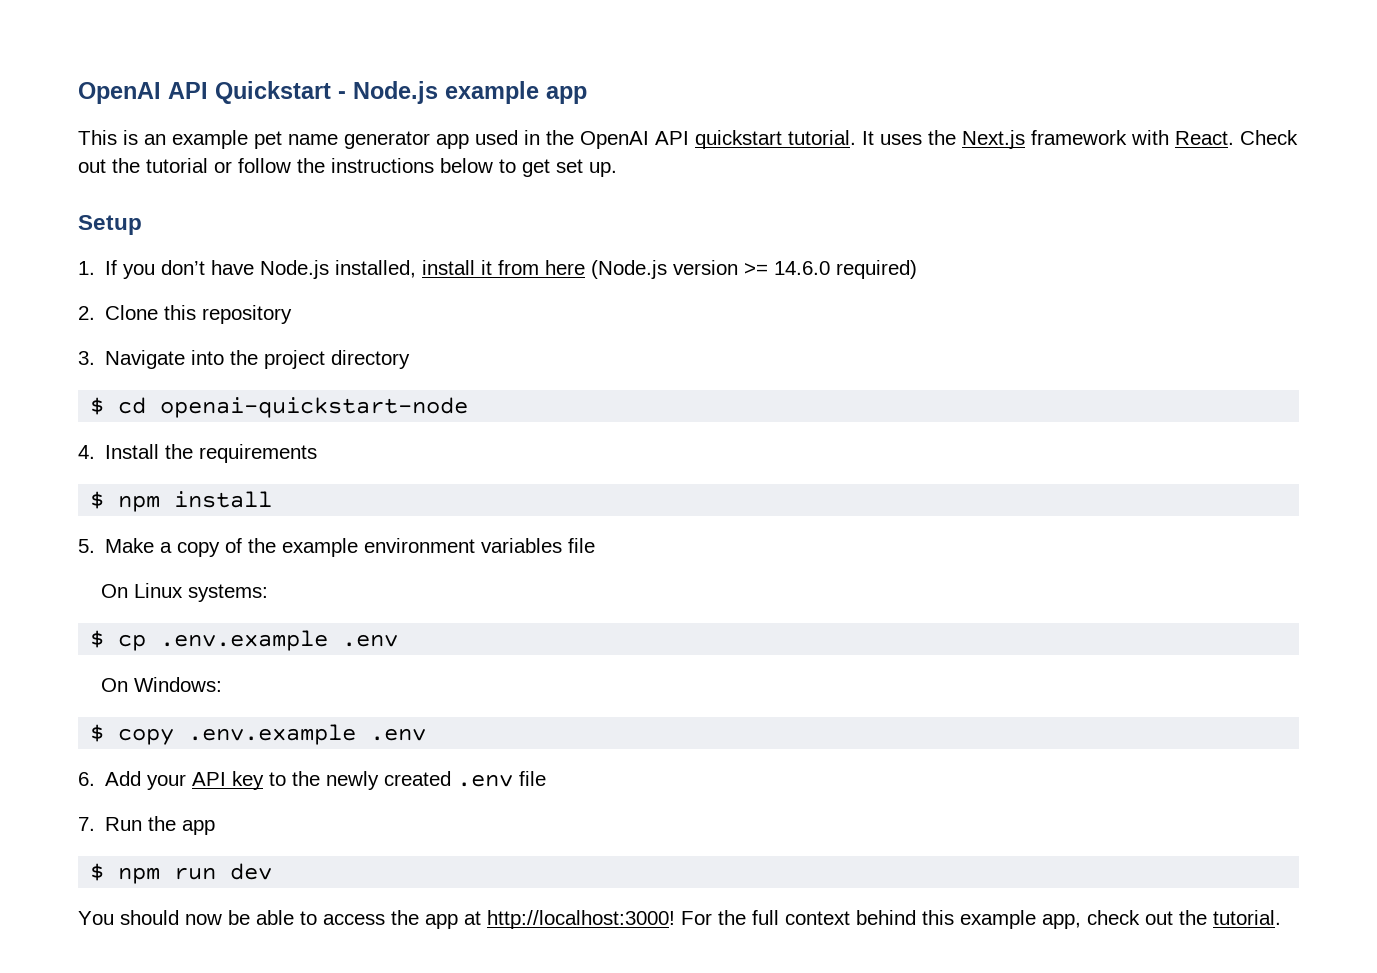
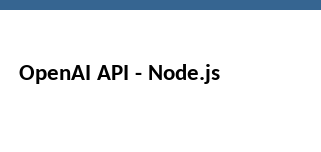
[78,81,331,104] OpenAI API Quickstart -> [19,65,130,84] OpenAI API
[445,81,587,104] [78,130,1298,149] [78,158,617,177] [78,215,142,235] [78,260,918,279] [78,305,293,324] [78,350,411,369] [90,397,469,418] [78,444,318,463] [90,491,273,512] [78,538,596,557] [101,583,269,602] [90,630,399,651] [101,677,223,692] [90,724,427,745] [78,771,547,790] [78,816,216,835] [90,863,273,884] [78,910,1281,929] example app // This is an example pet name generator app used in the OpenAI API quickstart tutorial. It uses the Next.js framework with React. Check out the tutorial or follow the instructions below to get set up. // Setup // 1. If you don’t have Node.js installed, install it from here (Node.js version >= 14.6.0 required) // 2. Clone this repository // 3. Navigate into the project directory // $ cd openai-quickstart-node // 4. Install the requirements // $ npm install // 5. Make a copy of the example environment variables file // On Linux systems: // $ cp .env.example .env // On Windows: // $ copy .env.example .env // 6. Add your API key to the newly created .env file // 7. Run the app // $ npm run dev // You should now be able to access the app at http://localhost:3000! For the full context behind this example app, check out the tutorial. -> (221, 74) none

